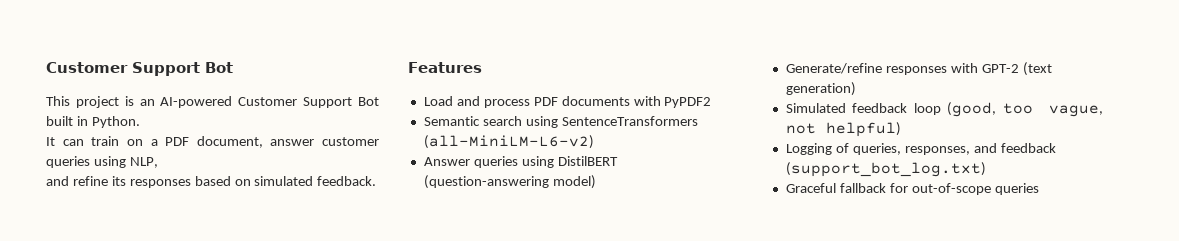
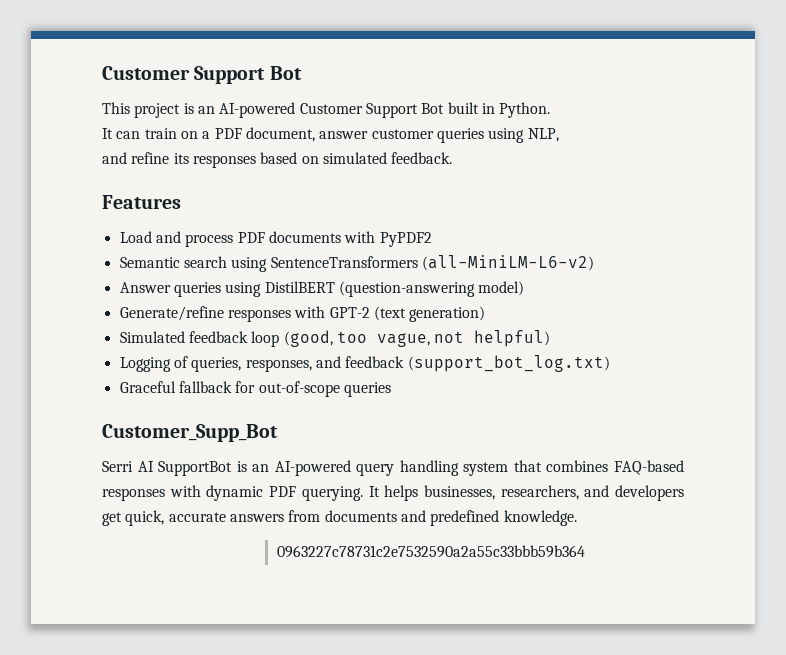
(1039, 189) none -> [102,424,278,442] [102,460,685,476] [102,485,684,501] [102,510,577,526] [276,545,585,558] // Customer_Supp_Bot // Serri AI SupportBot is an AI-powered query handling system that combines FAQ-based responses with dynamic PDF querying. It helps businesses, researchers, and developers get quick, accurate answers from documents and predefined knowledge. // 0963227c78731c2e7532590a2a55c33bbb59b364

